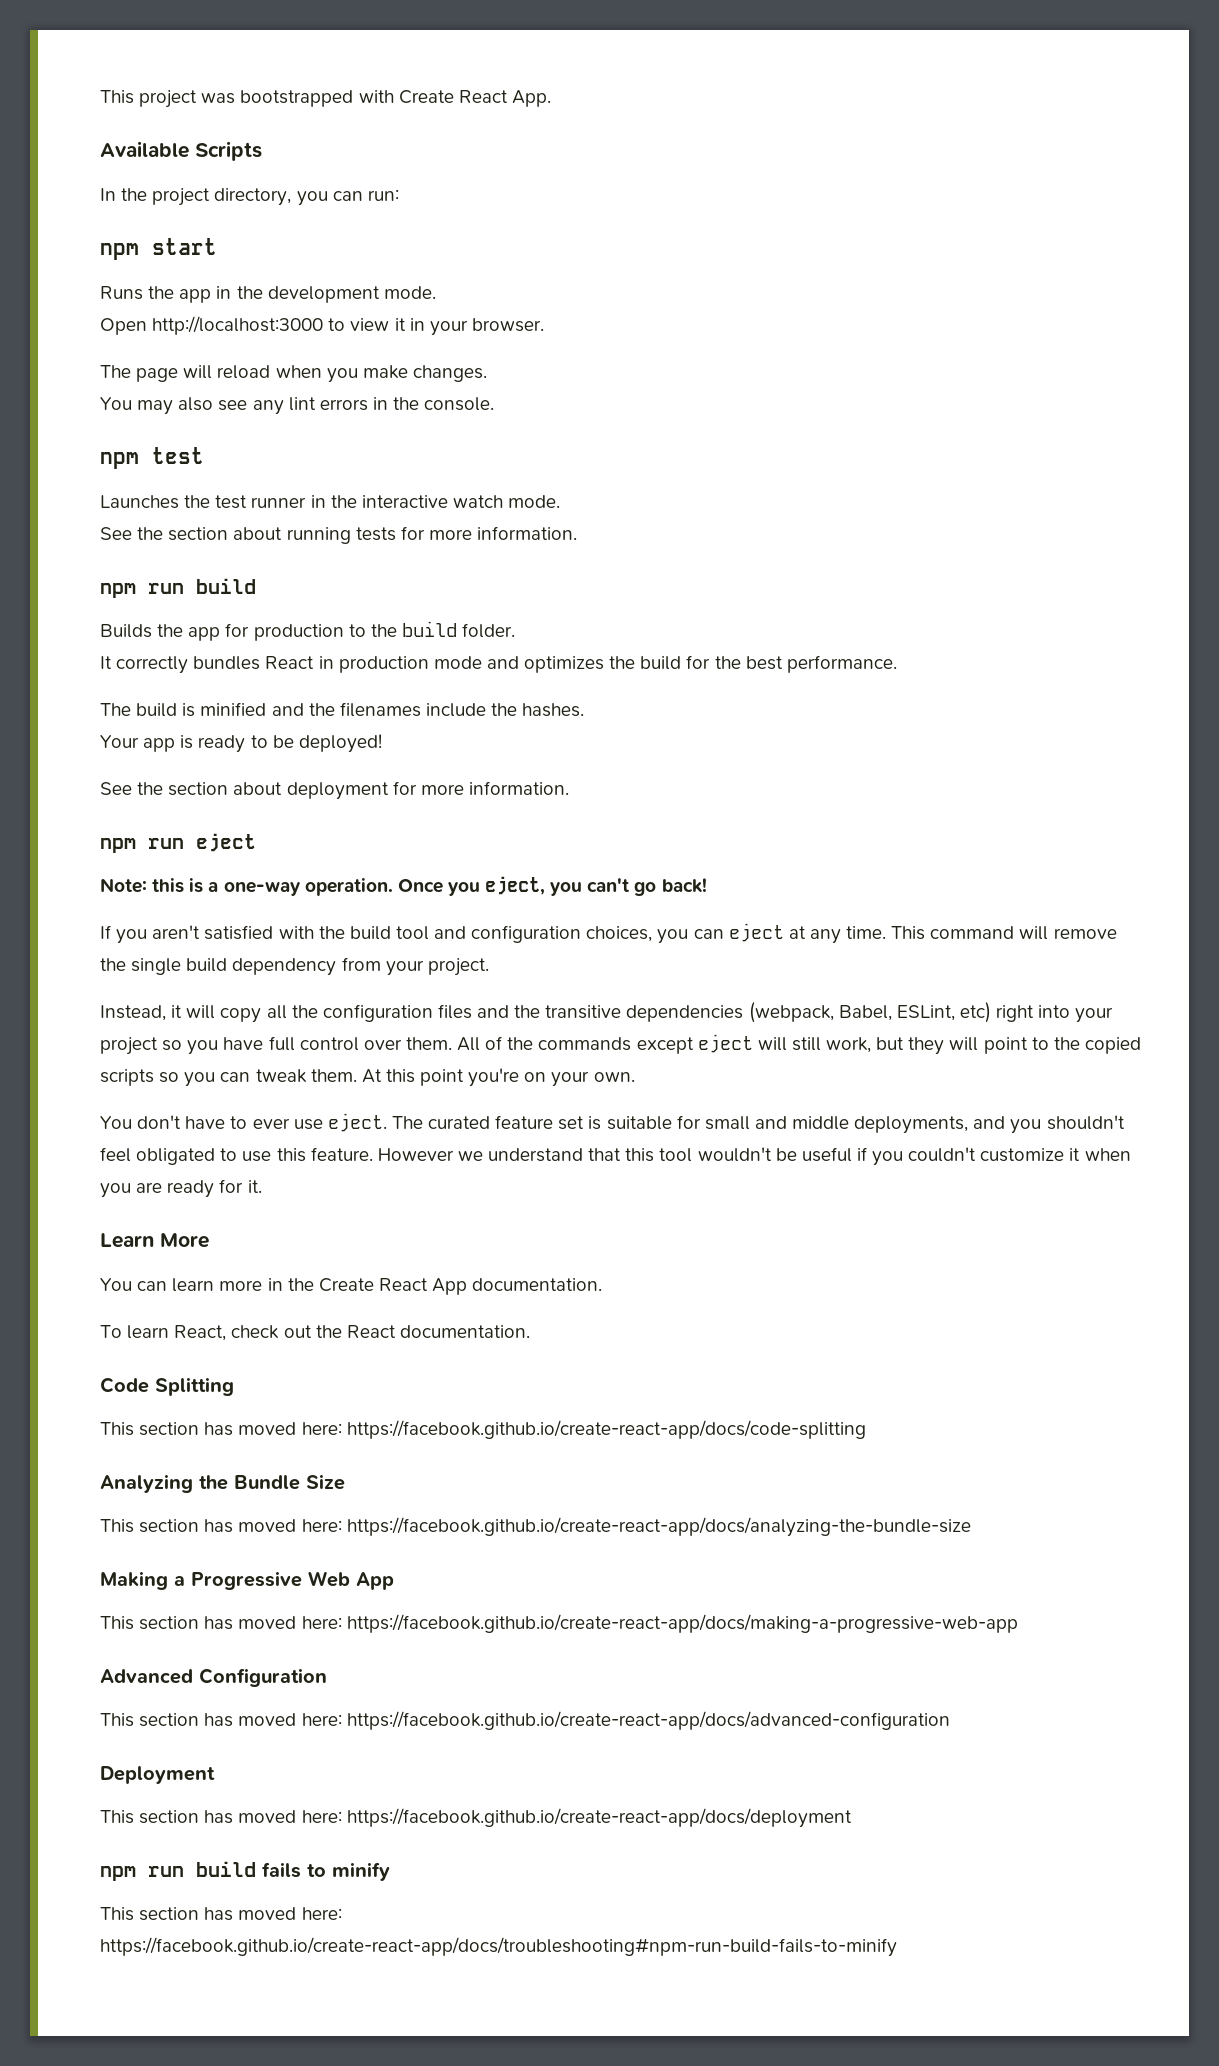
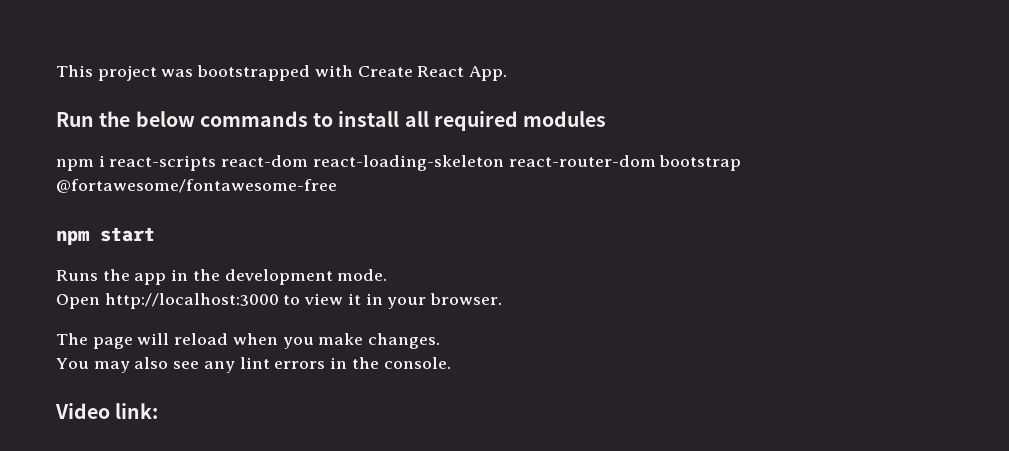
[100,141,262,161] [100,188,399,206] Available Scripts // In the project directory, you can run: -> [56,111,607,131] [56,155,742,171] [56,179,337,193] Run the below commands to install all required modules // npm i react-scripts react-dom react-loading-skeleton react-router-dom bootstrap @fortawesome/fontawesome-free
[100,447,204,469] [100,495,561,509] [100,526,578,544] [100,578,256,598] [100,621,516,641] [100,655,897,674] [100,702,585,717] [100,734,382,753] [100,781,569,800] [100,833,256,853] [100,876,707,896] [100,923,1117,944] [100,957,489,976] [100,1002,1114,1023] [100,1034,1141,1055] [100,1068,635,1087] [100,1113,1125,1134] [100,1147,1131,1166] [100,1179,262,1198] [100,1233,209,1248] [100,1278,603,1295] [100,1325,530,1341] [100,1377,234,1396] [100,1420,866,1439] [100,1474,345,1493] [100,1517,971,1537] [100,1571,394,1590] [100,1614,1018,1633] [100,1668,327,1687] [100,1711,950,1730] [100,1766,215,1784] [100,1808,852,1828] [100,1861,390,1881] [100,1907,342,1921] [100,1937,897,1957] npm test // Launches the test runner in the interactive watch mode. // See the section about running tests for more information. // npm run build // Builds the app for production to the build folder. // It correctly bundles React in production mode and optimizes the build for the best performance. // The build is minified and the filenames include the hashes. // Your app is ready to be deployed! // See the section about deployment for more information. // npm run eject // Note: this is a one-way operation. Once you eject, you can't go back! // If you aren't satisfied with the build tool and configuration choices, you can eject at any time. This command will remove the single build dependency from your project. // Instead, it will copy all the configuration files and the transitive dependencies (webpack, Babel, ESLint, etc) right into your project so you have full control over them. All of the commands except eject will still work, but they will point to the copied scripts so you can tweak them. At this point you're on your own. // You don't have to ever use eject. The curated feature set is suitable for small and middle deployments, and you shouldn't feel obligated to use this feature. However we understand that this tool wouldn't be useful if you couldn't customize it when you are ready for it. // Learn More // You can learn more in the Create React App documentation. // To learn React, check out the React documentation. // Code Splitting // This section has moved here: https://facebook.github.io/create-react-app/docs/code-splitting // Analyzing the Bundle Size // This section has moved here: https://facebook.github.io/create-react-app/docs/analyzing-the-bundle-size // Making a Progressive Web App // This section has moved here: https://facebook.github.io/create-react-app/docs/making-a-progressive-web-app // Advanced Configuration // This section has moved here: https://facebook.github.io/create-react-app/docs/advanced-configuration // Deployment // This section has moved here: https://facebook.github.io/create-react-app/docs/deployment // npm run build fails to minify // This section has moved here: https://facebook.github.io/create-react-app/docs/troubleshooting#npm-run-build-fails-to-minify -> [55,403,159,419] Video link:

